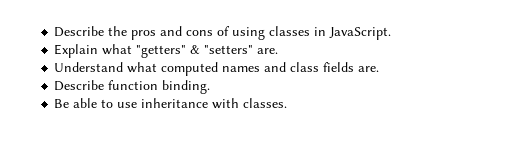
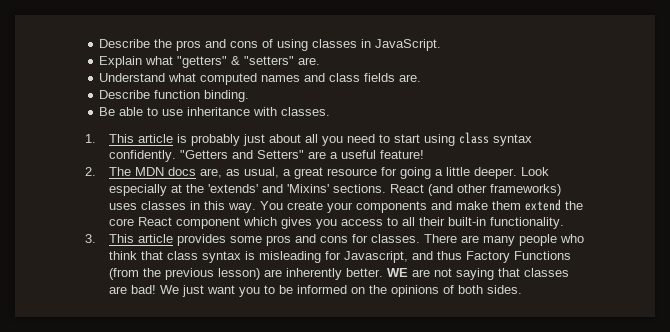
(288, 103) none -> [85,132,533,146] [109,150,425,162] [85,167,550,179] [109,184,562,196] [109,199,584,213] [109,217,565,229] [85,234,585,246] [109,251,572,263] [109,268,570,280] [109,285,523,297] // 1. This article is probably just about all you need to start using class syntax confidently. "Getters and Setters" are a useful feature! // 2. The MDN docs are, as usual, a great resource for going a little deeper. Look especially at the 'extends' and 'Mixins' sections. React (and other frameworks) uses classes in this way. You create your components and make them extend the core React component which gives you access to all their built-in functionality. // 3. This article provides some pros and cons for classes. There are many people who think that class syntax is misleading for Javascript, and thus Factory Functions (from the previous lesson) are inherently better. WE are not saying that classes are bad! We just want you to be informed on the opinions of both sides.

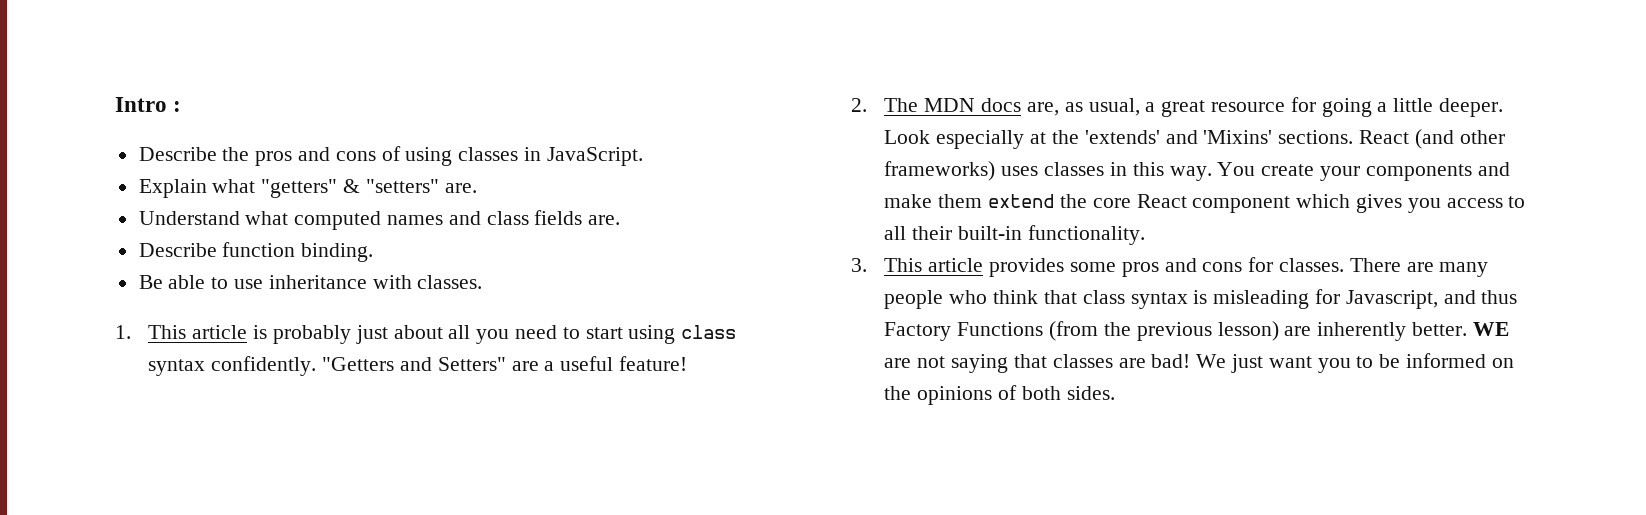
(99, 43) none -> [115,97,182,112] Intro : //

